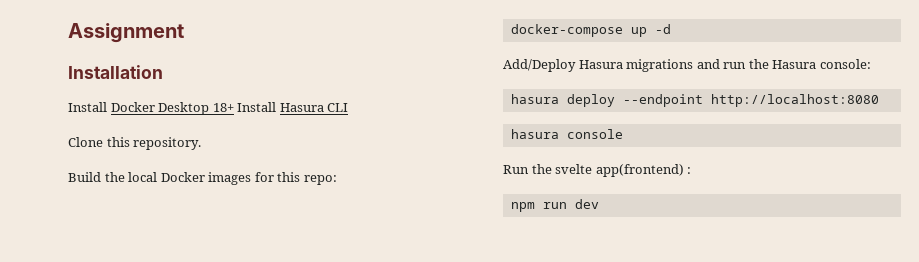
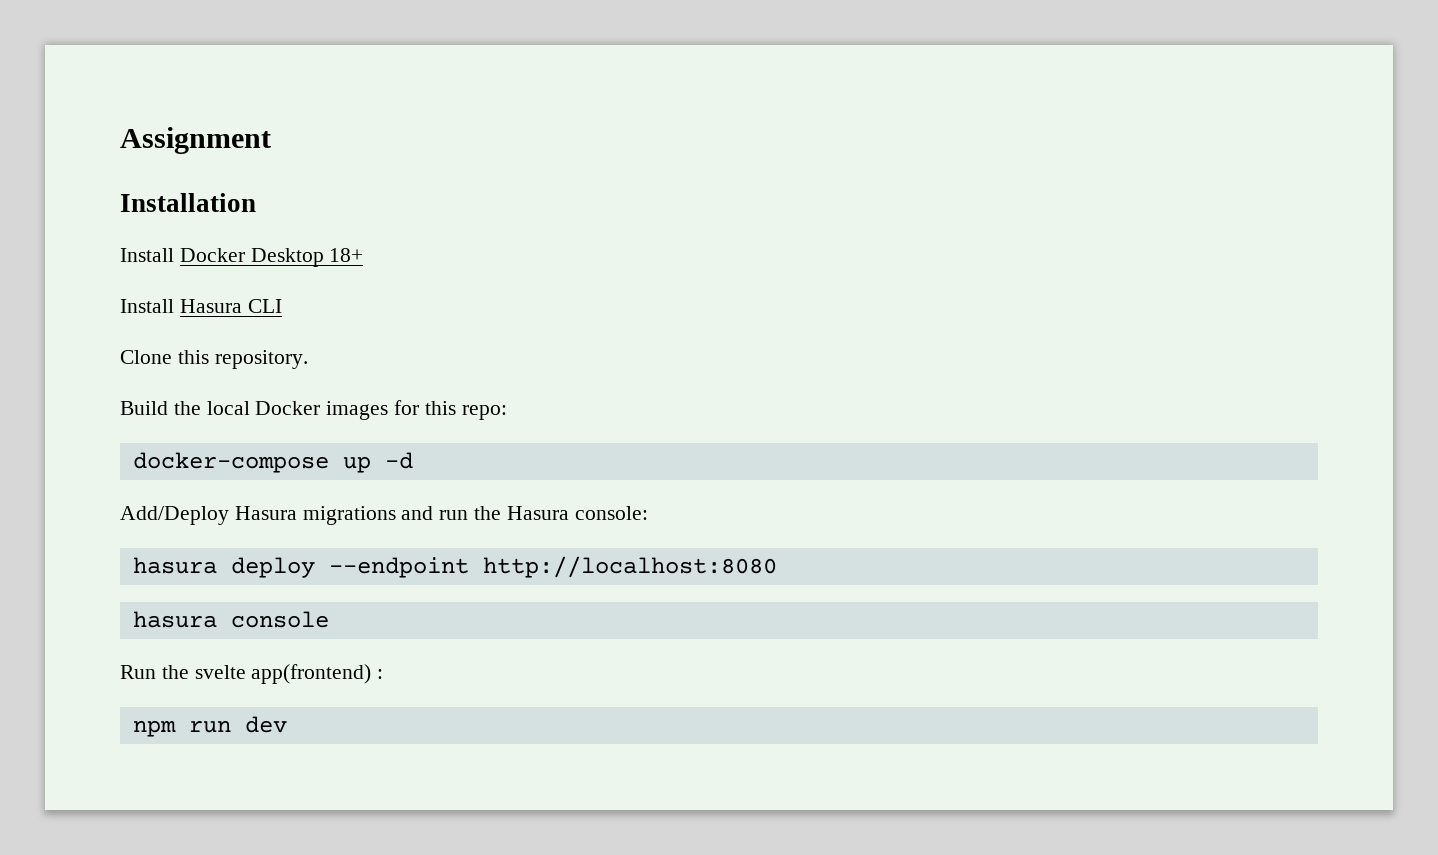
(234, 107) none -> (364, 255) //

